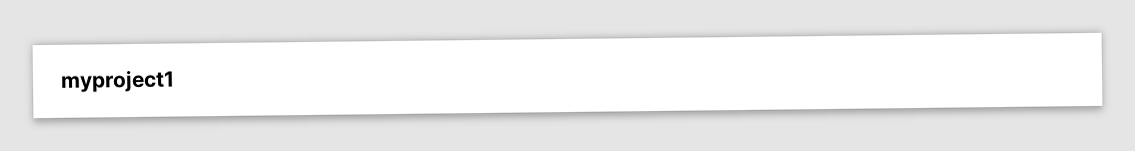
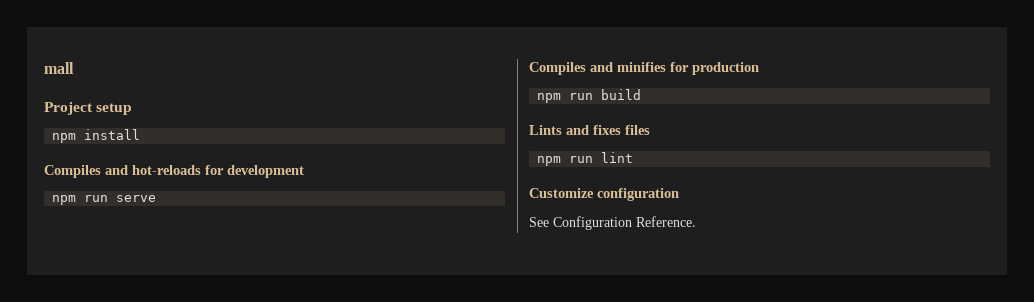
[60,69,175,93] myproject1 -> [44,62,74,74] [44,102,133,115] [52,129,141,143] [44,165,304,178] [52,195,157,205] [529,62,759,75] [537,89,642,103] [529,125,650,135] [537,152,634,166] [529,188,679,201] [529,216,696,230] mall // Project setup // npm install // Compiles and hot-reloads for development // npm run serve // Compiles and minifies for production // npm run build // Lints and fixes files // npm run lint // Customize configuration // See Configuration Reference.

